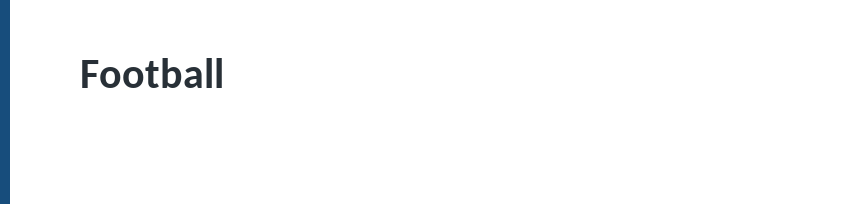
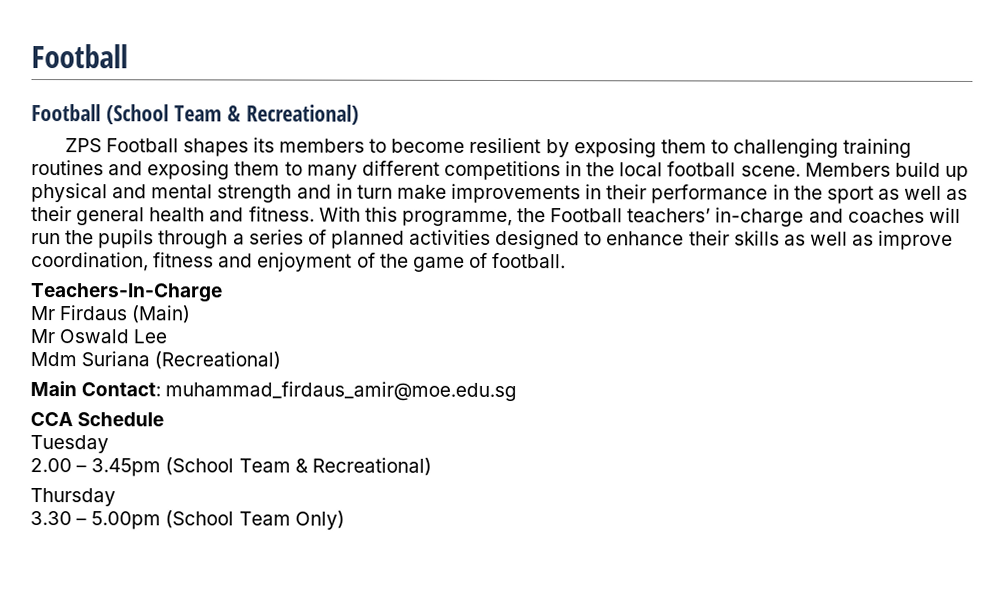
[80,58,224,88] Football -> [31,44,128,69] [31,104,359,125] [64,137,913,158] [31,160,969,181] [31,183,969,204] [31,206,961,227] [31,229,954,250] [31,252,567,272] [30,283,223,303] [30,305,191,324] [30,329,168,344] [30,351,282,370] [30,381,518,402] [30,412,165,427] [30,435,109,454] [30,457,432,477] [30,488,116,507] [30,510,345,530] Football // Football (School Team & Recreational) // ZPS Football shapes its members to become resilient by exposing them to challenging training routines and exposing them to many different competitions in the local football scene. Members build up physical and mental strength and in turn make improvements in their performance in the sport as well as their general health and fitness. With this programme, the Football teachers’ in-charge and coaches will run the pupils through a series of planned activities designed to enhance their skills as well as improve coordination, fitness and enjoyment of the game of football. // Teachers-In-Charge // Mr Firdaus (Main) // Mr Oswald Lee // Mdm Suriana (Recreational) // Main Contact: muhammad_firdaus_amir@moe.edu.sg // CCA Schedule // Tuesday // 2.00 – 3.45pm (School Team & Recreational) // Thursday // 3.30 – 5.00pm (School Team Only)

